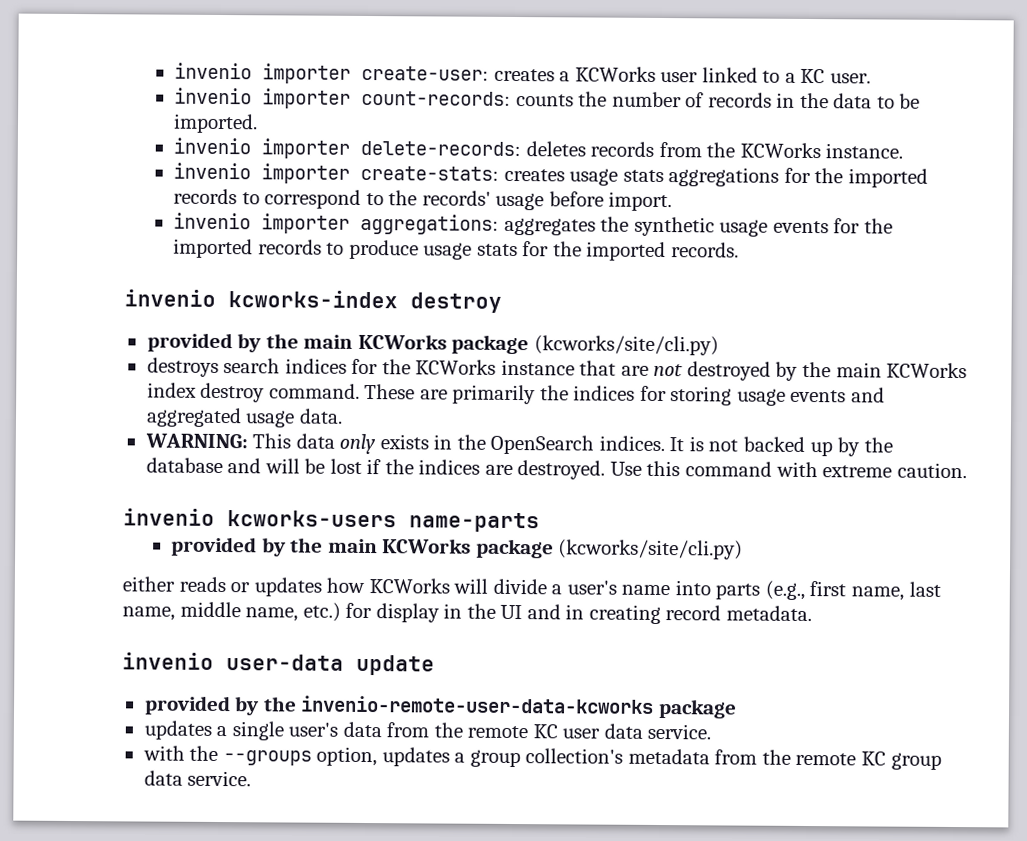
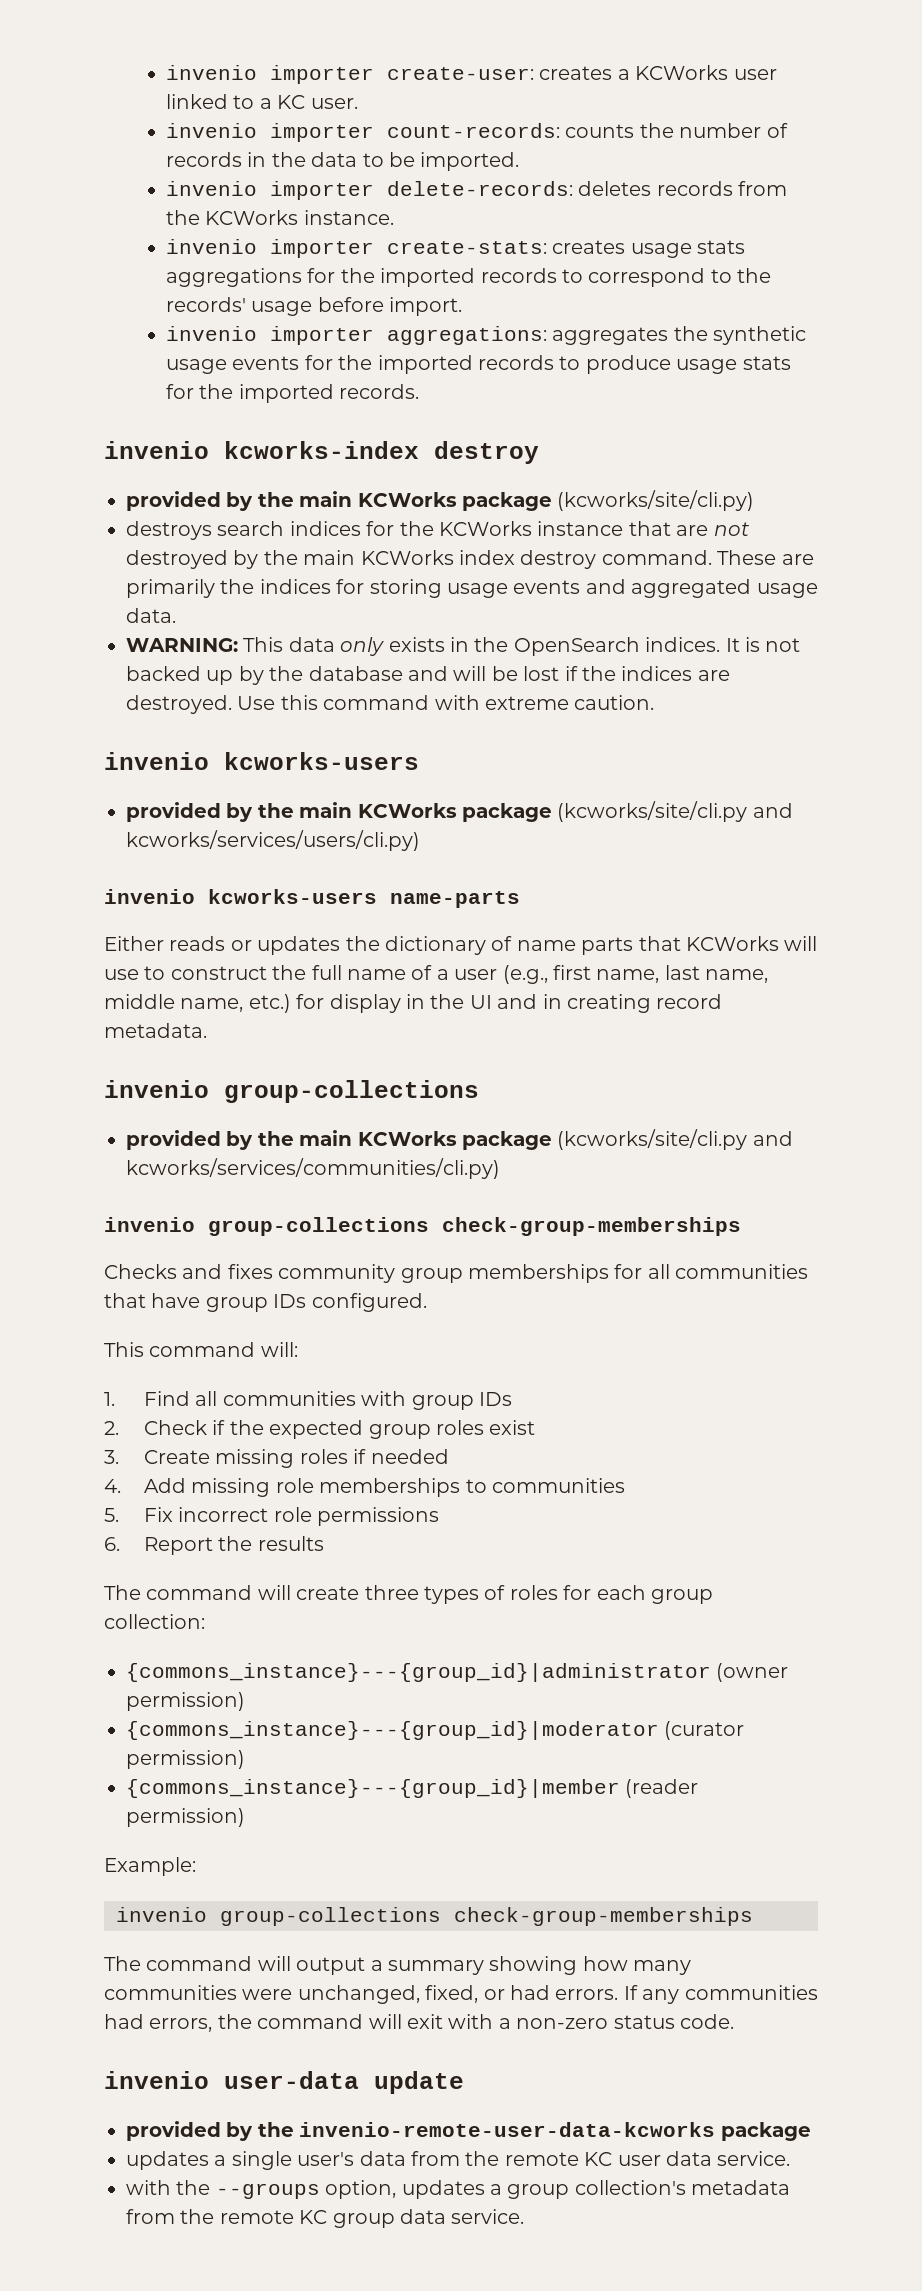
[409,512,540,533] [170,536,744,560] [122,576,761,600] name-parts // provided by the main KCWorks package (kcworks/site/cli.py) // either reads or updates how KCWorks will divide a user's name into parts -> [126,801,793,822] [126,830,420,851] [104,889,520,908] [104,936,818,955] [104,965,498,980] // provided by the main KCWorks package (kcworks/site/cli.py and kcworks/services/users/cli.py) // invenio kcworks-users name-parts // Either reads or updates the dictionary of name parts that KCWorks will use to construct the full name of a user
(812, 613) none -> [104,1080,479,1103] [126,1129,793,1150] [126,1158,500,1179] [104,1217,741,1236] [104,1264,809,1283] [104,1293,427,1312] [104,1342,298,1357] [104,1391,512,1410] [104,1420,536,1439] [104,1449,449,1468] [104,1478,625,1497] [104,1507,440,1526] [104,1536,324,1555] [104,1585,713,1604] [104,1614,205,1629] [126,1663,789,1682] [126,1692,245,1711] [126,1721,745,1740] [126,1750,245,1769] [126,1779,699,1798] [126,1808,245,1827] [104,1857,196,1876] [116,1907,753,1926] [104,1956,692,1975] [104,1985,818,2004] [104,2014,734,2032] // invenio group-collections // provided by the main KCWorks package (kcworks/site/cli.py and kcworks/services/communities/cli.py) // invenio group-collections check-group-memberships // Checks and fixes community group memberships for all communities that have group IDs configured. // This command will: // 1. Find all communities with group IDs // 2. Check if the expected group roles exist // 3. Create missing roles if needed // 4. Add missing role memberships to communities // 5. Fix incorrect role permissions // 6. Report the results // The command will create three types of roles for each group collection: // {commons_instance}---{group_id}|administrator (owner permission) // {commons_instance}---{group_id}|moderator (curator permission) // {commons_instance}---{group_id}|member (reader permission) // Example: // invenio group-collections check-group-memberships // The command will output a summary showing how many communities were unchanged, fixed, or had errors. If any communities had errors, the command will exit with a non-zero status code.

